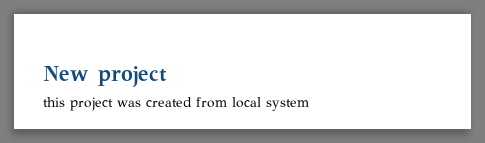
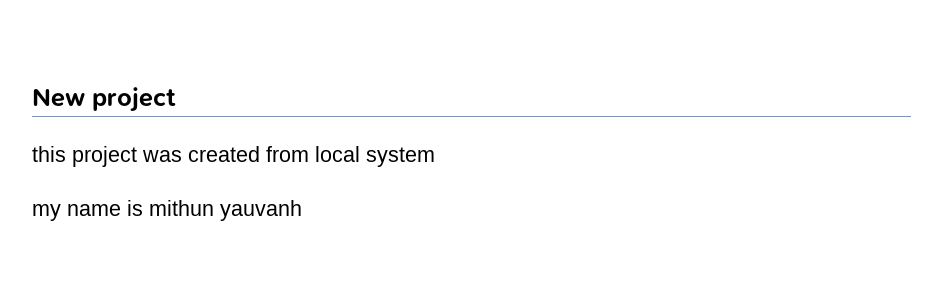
(309, 105) none -> [32,200,302,221] // my name is mithun yauvanh

